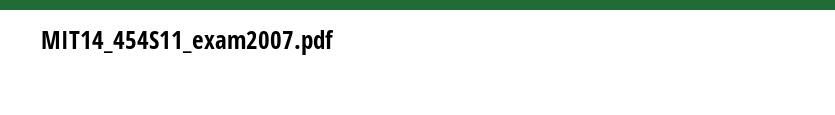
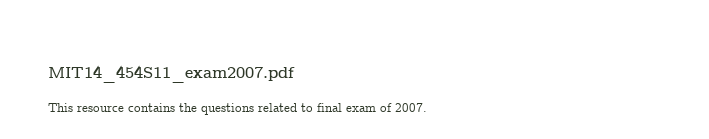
(334, 42) none -> [48,103,427,115] // This resource contains the questions related to final exam of 2007.

